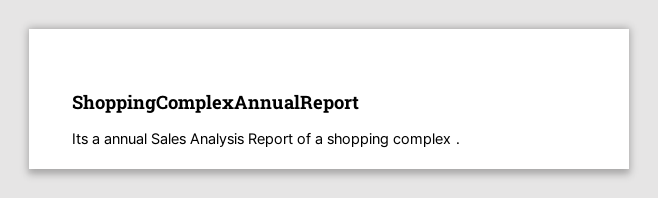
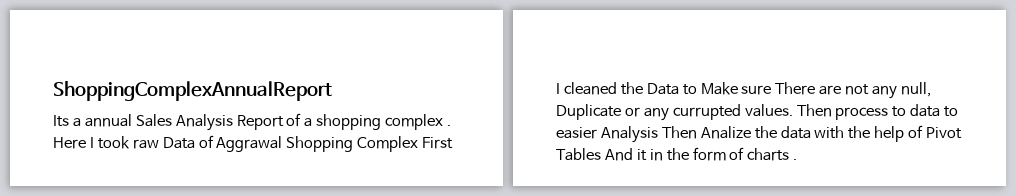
(460, 143) none -> [53,135,454,152] [556,82,932,99] [556,104,959,121] [556,125,963,143] [556,147,798,161] Here I took raw Data of Aggrawal Shopping Complex First I cleaned the Data to Make sure There are not any null, Duplicate or any currupted values. Then process to data to easier Analysis Then Analize the data with the help of Pivot Tables And it in the form of charts .

